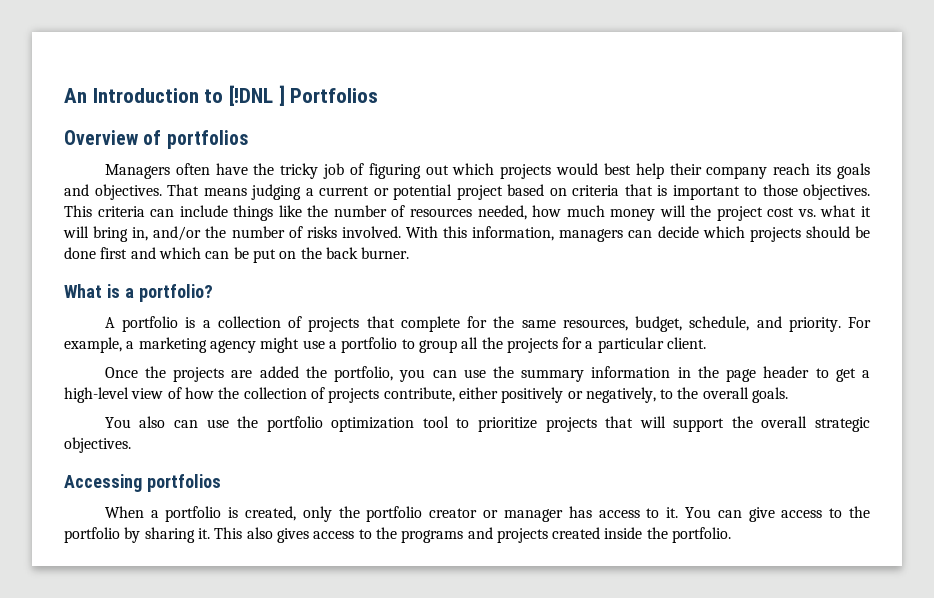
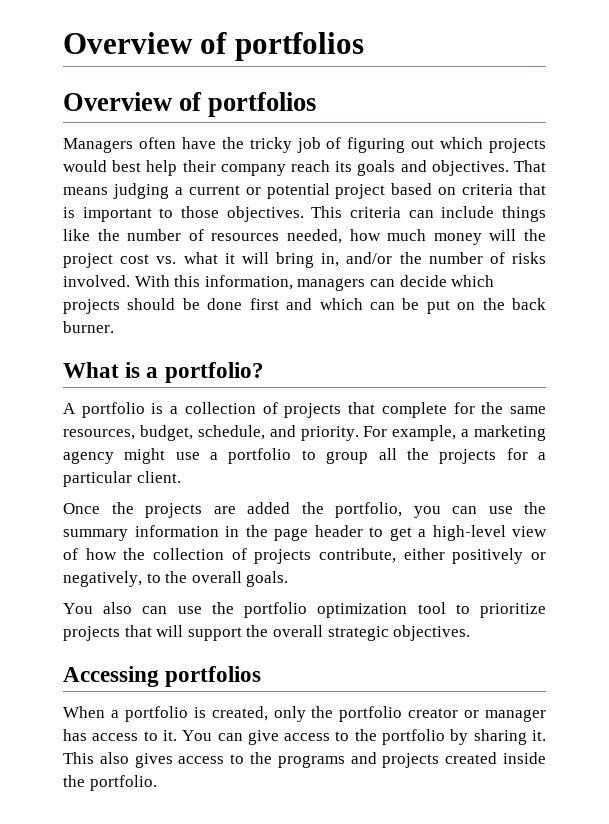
[64,85,379,106] An Introduction to [!DNL ] Portfolios -> [63,32,364,61] Overview of portfolios

